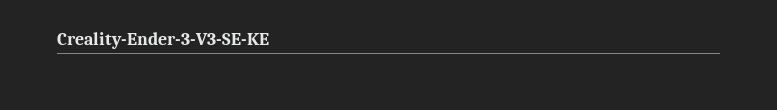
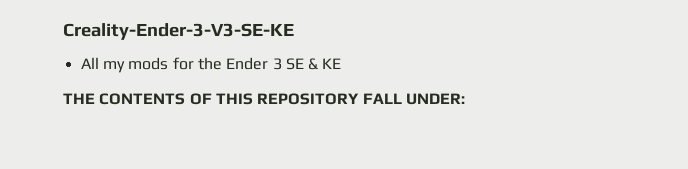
(269, 40) none -> [80,57,342,73] [63,93,465,105] // All my mods for the Ender 3 SE & KE // THE CONTENTS OF THIS REPOSITORY FALL UNDER:

